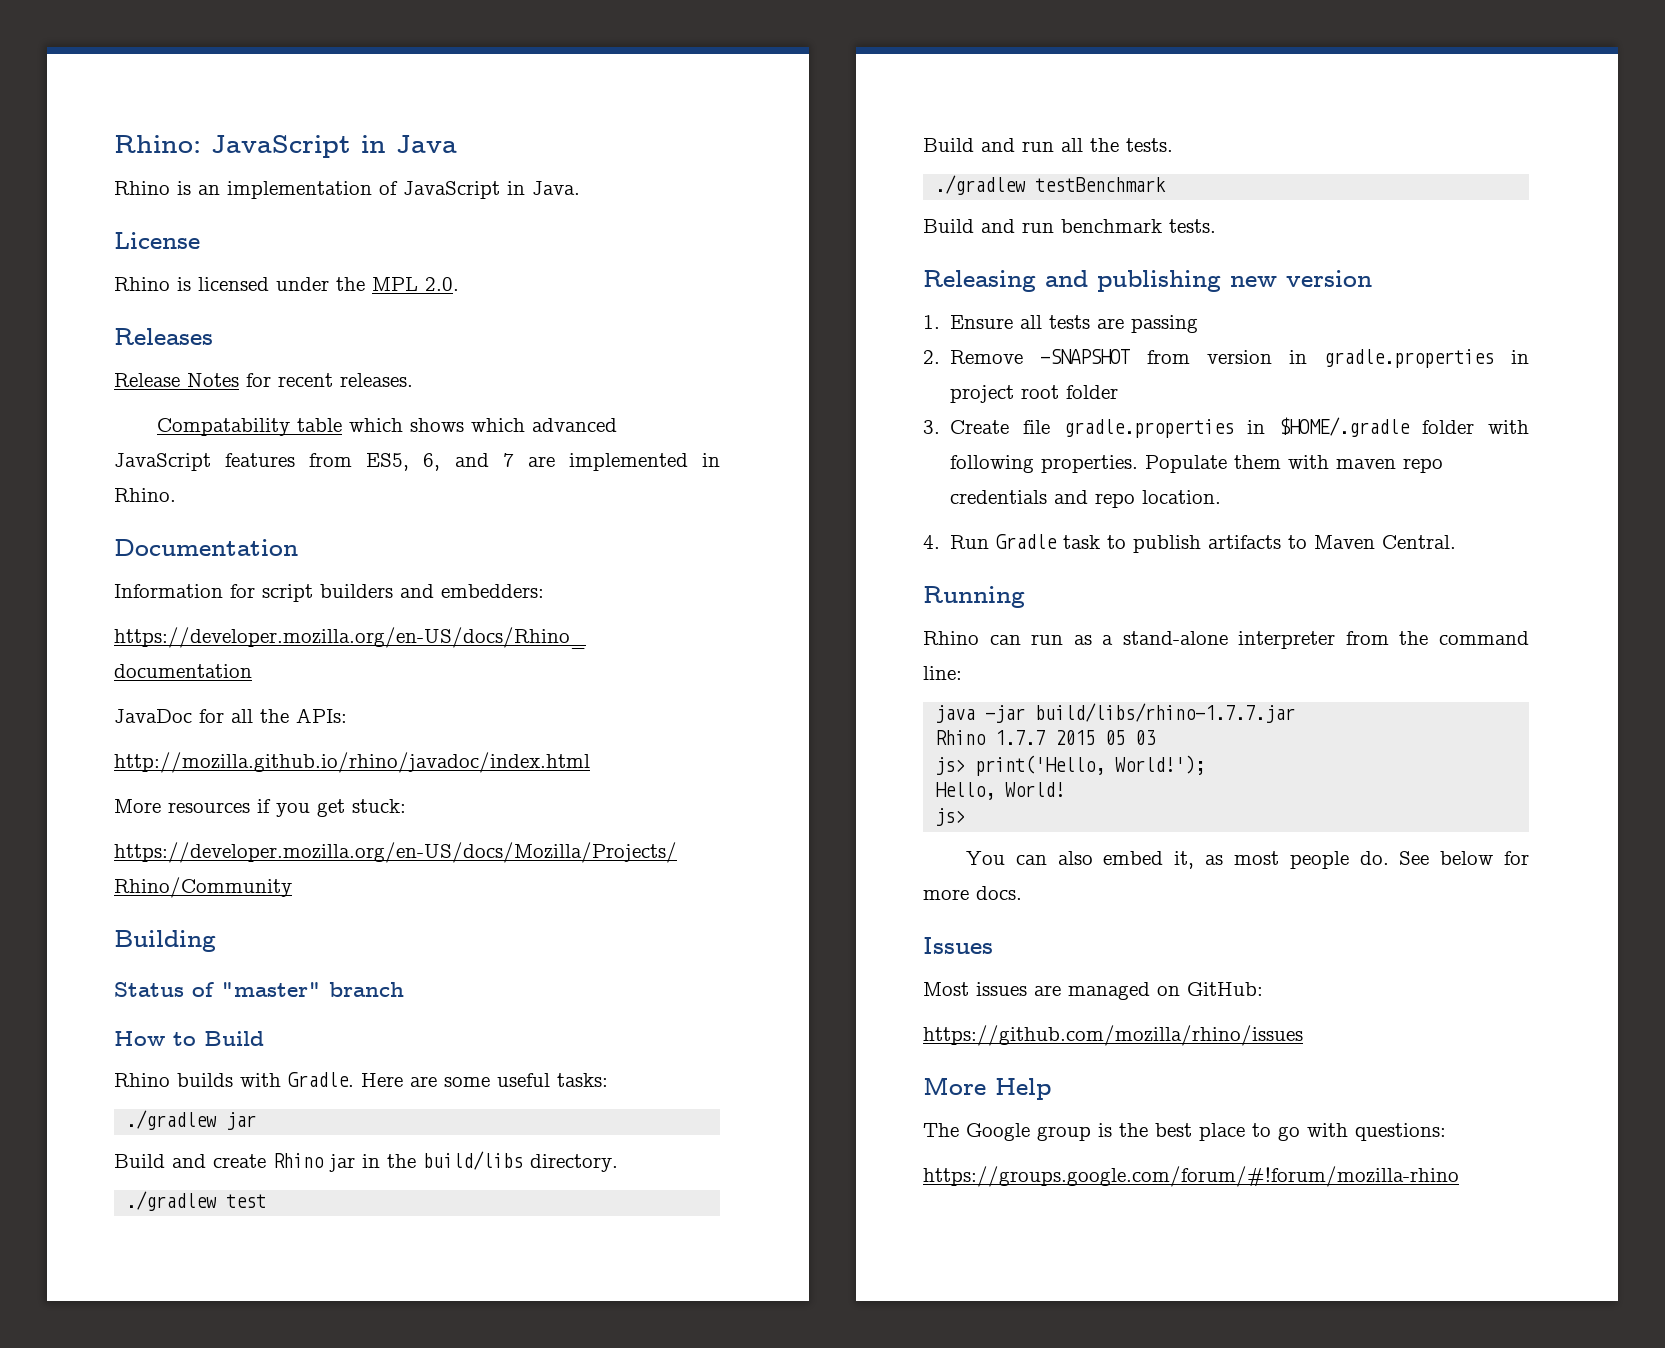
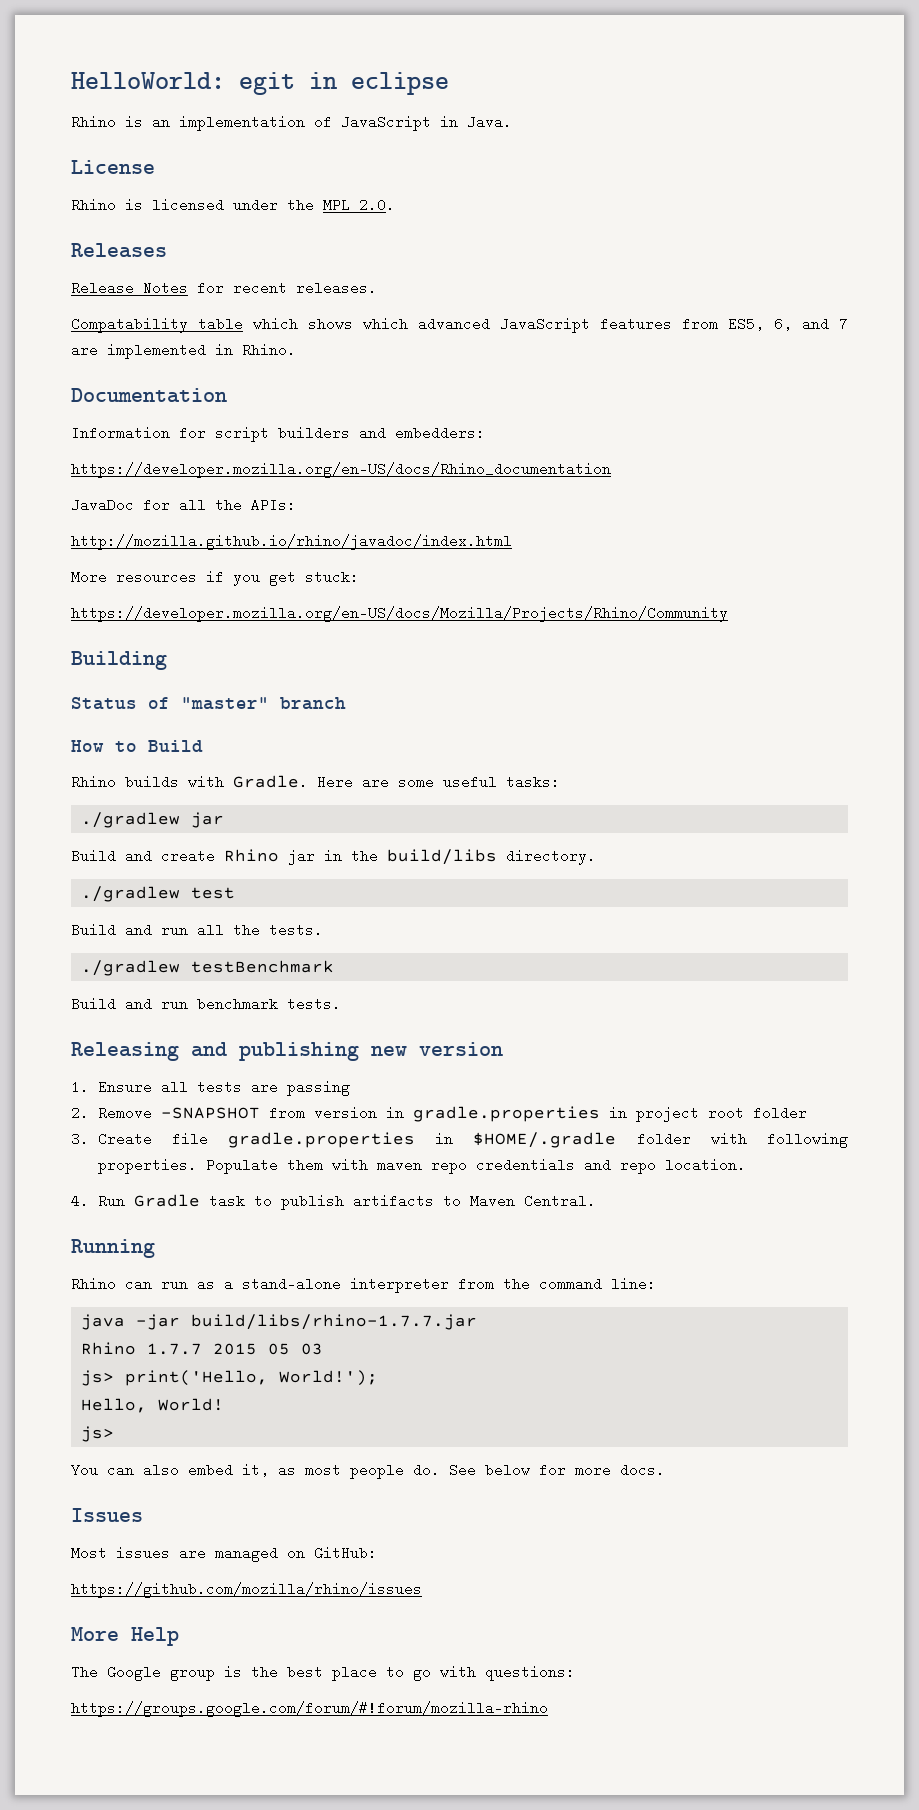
[114,135,457,158] Rhino: JavaScript in Java -> [71,72,449,95] HelloWorld: egit in eclipse

